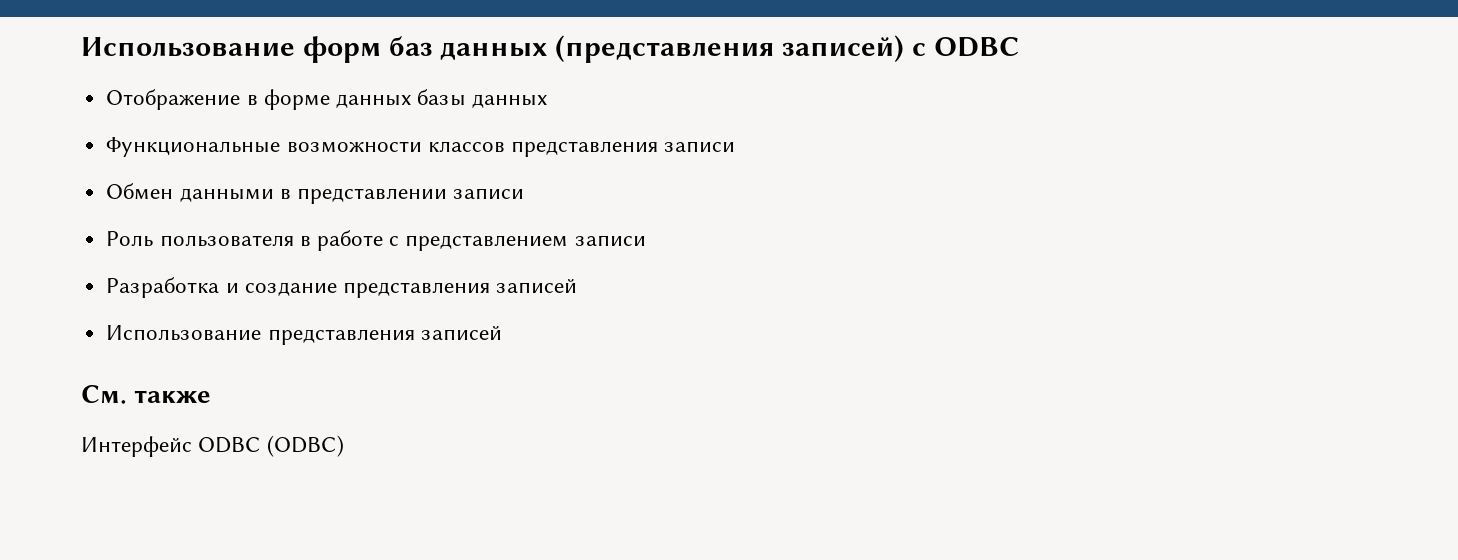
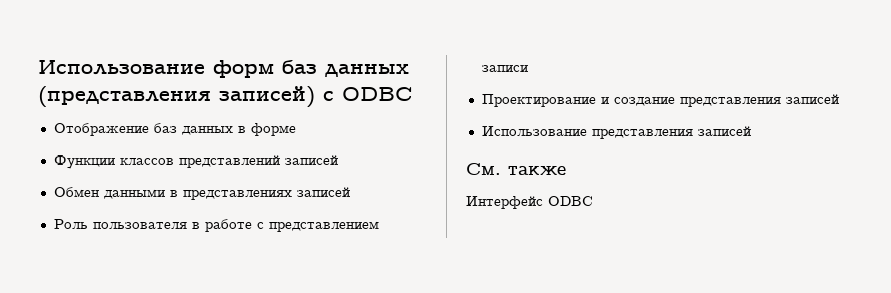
(241, 99) none -> [153,123,233,135] баз данных
[335,89,548,108] [106,137,736,157] данных базы данных // Функциональные возможности классов представления записи -> [53,155,338,169] // Функции классов представлений записей
[296,188,525,204] представлении записи -> [182,187,350,200] представлениях записей
[106,277,220,298] Разработка -> [481,94,596,107] Проектирование
[267,435,345,457] (ODBC) -> (593, 201) none

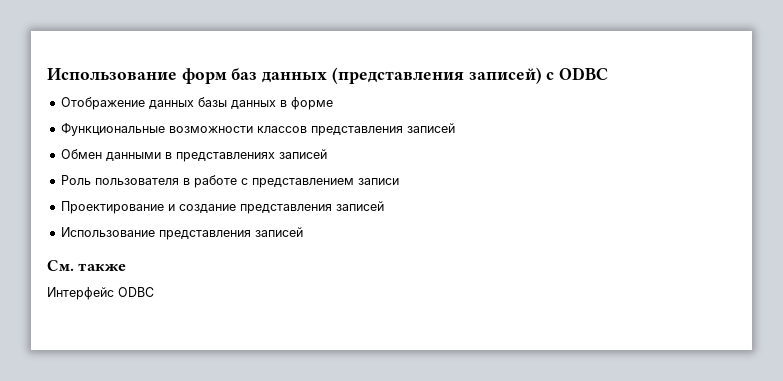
[153,123,177,133] баз -> [148,97,227,109] данных базы
[53,155,280,169] Функции классов представлений -> [60,123,403,136] Функциональные возможности классов представления

